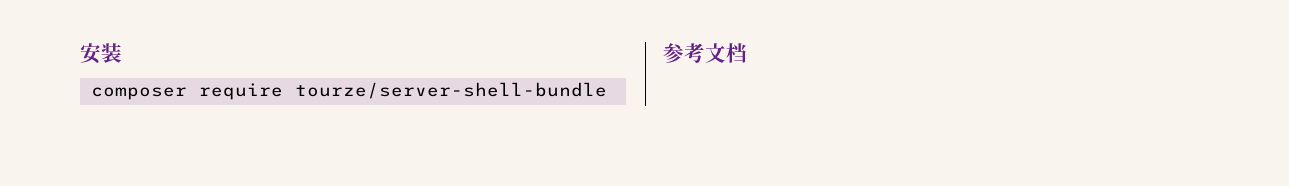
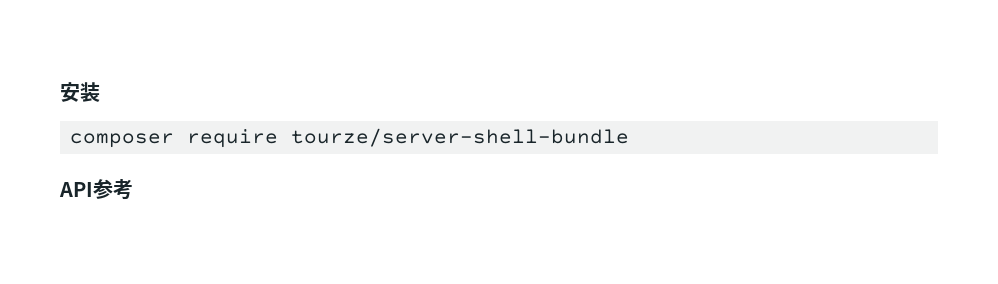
[663,43,747,63] 参考文档 -> [59,179,133,200] API参考

